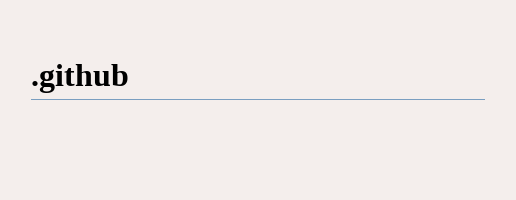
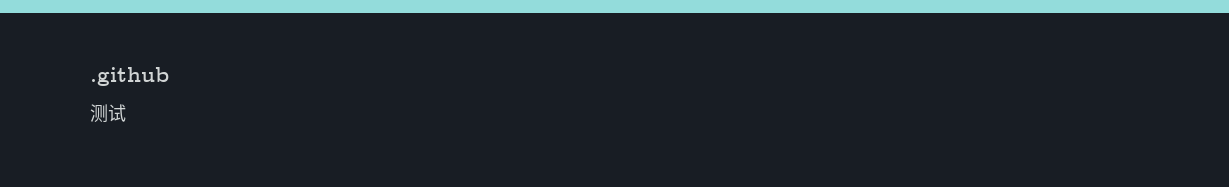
(129, 78) none -> [90,104,126,123] // 测试

